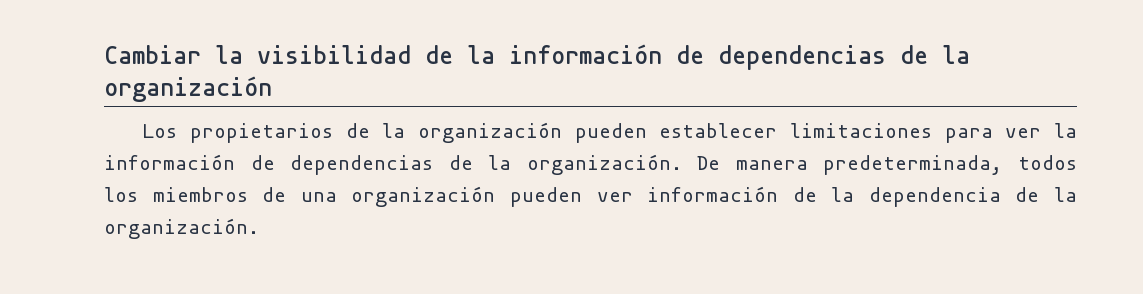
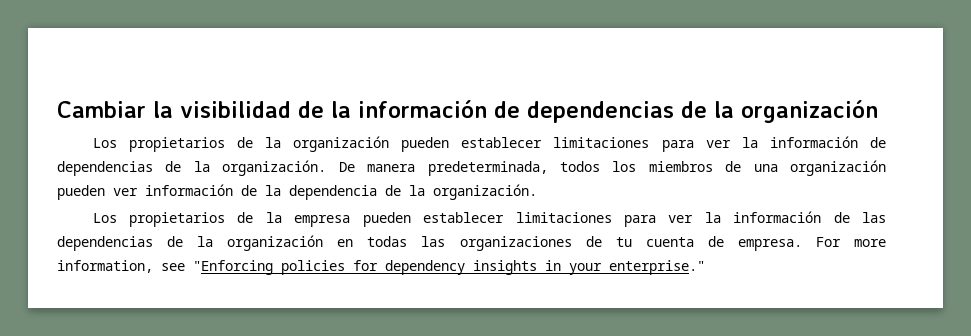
(259, 228) none -> [92,211,886,227] [57,235,886,251] [57,260,705,275] // Los propietarios de la empresa pueden establecer limitaciones para ver la información de las dependencias de la organización en todas las organizaciones de tu cuenta de empresa. For more information, see "Enforcing policies for dependency insights in your enterprise."

